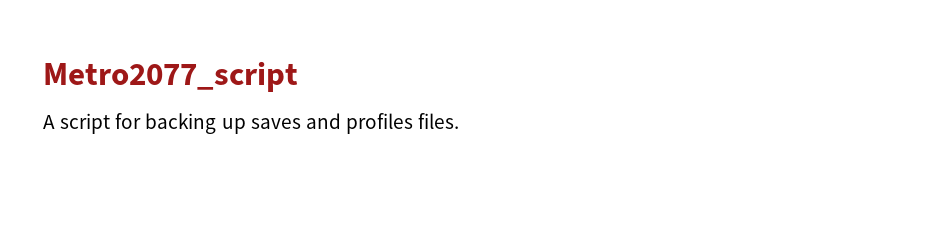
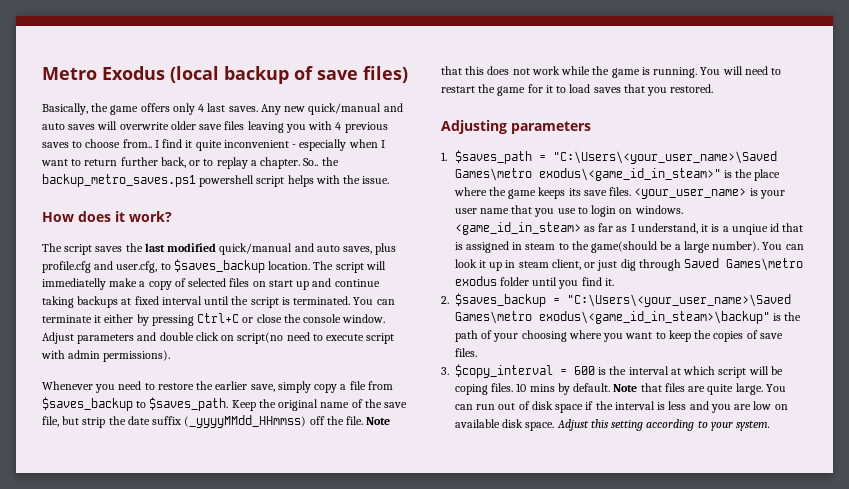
[43,61,298,92] [43,113,460,134] Metro2077_script // A script for backing up saves and profiles files. -> [42,66,408,84] [42,103,403,115] [42,121,388,133] [42,139,385,151] [41,157,339,169] [42,174,390,187] [42,211,172,222] [42,243,397,255] [42,259,386,273] [42,278,380,290] [42,296,395,308] [42,313,386,326] [42,332,395,344] [41,350,171,362] [42,381,393,393] [42,397,408,411] [42,415,391,428] [441,66,782,78] [441,84,714,96] [441,120,591,134] [441,150,777,164] [454,168,781,181] [453,187,785,199] [454,205,683,217] [454,222,804,235] [454,241,804,253] [454,258,804,271] [454,276,614,289] [441,293,791,307] [455,311,802,324] [455,330,783,342] [455,348,477,357] [441,364,783,378] [455,383,786,395] [455,401,788,413] [455,419,771,431] Metro Exodus (local backup of save files) // Basically, the game offers only 4 last saves. Any new quick/manual and auto saves will overwrite older save files leaving you with 4 previous saves to choose from.. I find it quite inconvenient - especially when I want to return further back, or to replay a chapter. So.. the backup_metro_saves.ps1 powershell script helps with the issue. // How does it work? // The script saves the last modified quick/manual and auto saves, plus profile.cfg and user.cfg, to $saves_backup location. The script will immediatelly make a copy of selected files on start up and continue taking backups at fixed interval until the script is terminated. You can terminate it either by pressing Ctrl+C or close the console window. Adjust parameters and double click on script(no need to execute script with admin permissions). // Whenever you need to restore the earlier save, simply copy a file from $saves_backup to $saves_path. Keep the original name of the save file, but strip the date suffix (_yyyyMMdd_HHmmss) off the file. Note that this does not work while the game is running. You will need to restart the game for it to load saves that you restored. // Adjusting parameters // 1. $saves_path = "C:\Users\<your_user_name>\Saved Games\metro exodus\<game_id_in_steam>" is the place where the game keeps its save files. <your_user_name> is your user name that you use to login on windows. <game_id_in_steam> as far as I understand, it is a unqiue id that is assigned in steam to the game(should be a large number). You can look it up in steam client, or just dig through Saved Games\metro exodus folder until you find it. // 2. $saves_backup = "C:\Users\<your_user_name>\Saved Games\metro exodus\<game_id_in_steam>\backup" is the path of your choosing where you want to keep the copies of save files. // 3. $copy_interval = 600 is the interval at which script will be coping files. 10 mins by default. Note that files are quite large. You can run out of disk space if the interval is less and you are low on available disk space. Adjust this setting according to your system.

